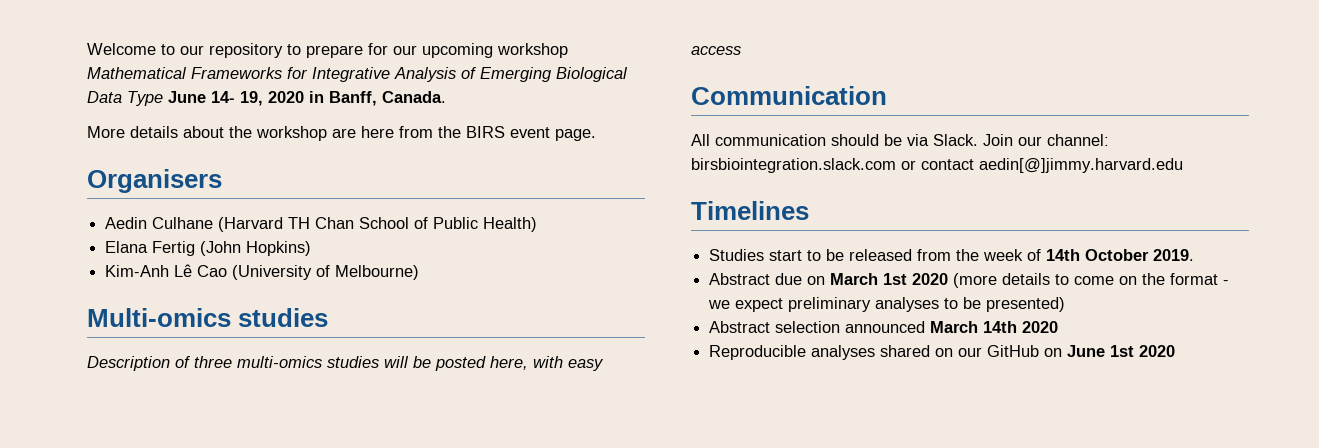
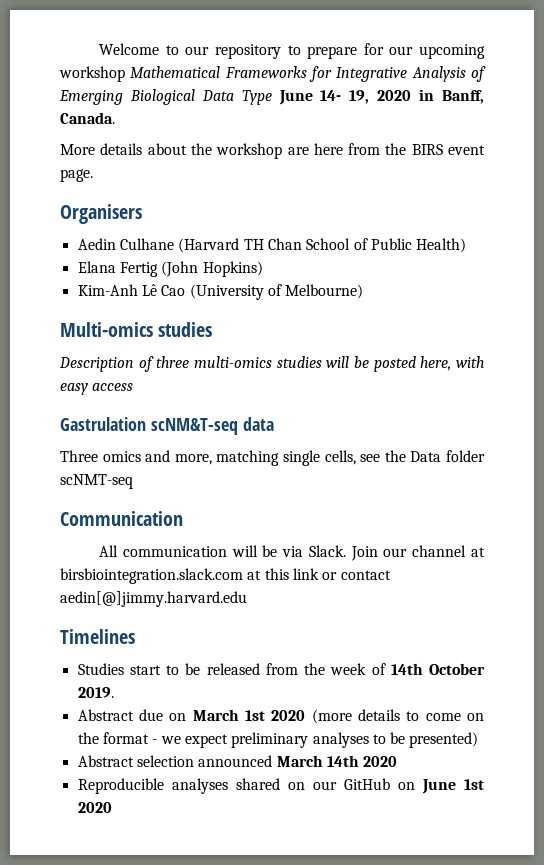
(741, 50) none -> [60,417,274,435] [60,450,486,466] [60,474,133,489] // Gastrulation scNM&T-seq data // Three omics and more, matching single cells, see the Data folder scNMT-seq
[831,134,879,146] should -> [231,545,258,557] will
[1047,134,1109,146] [691,158,896,173] channel: birsbiointegration.slack.com -> [412,545,485,557] [60,568,319,584] channel at birsbiointegration.slack.com at this link

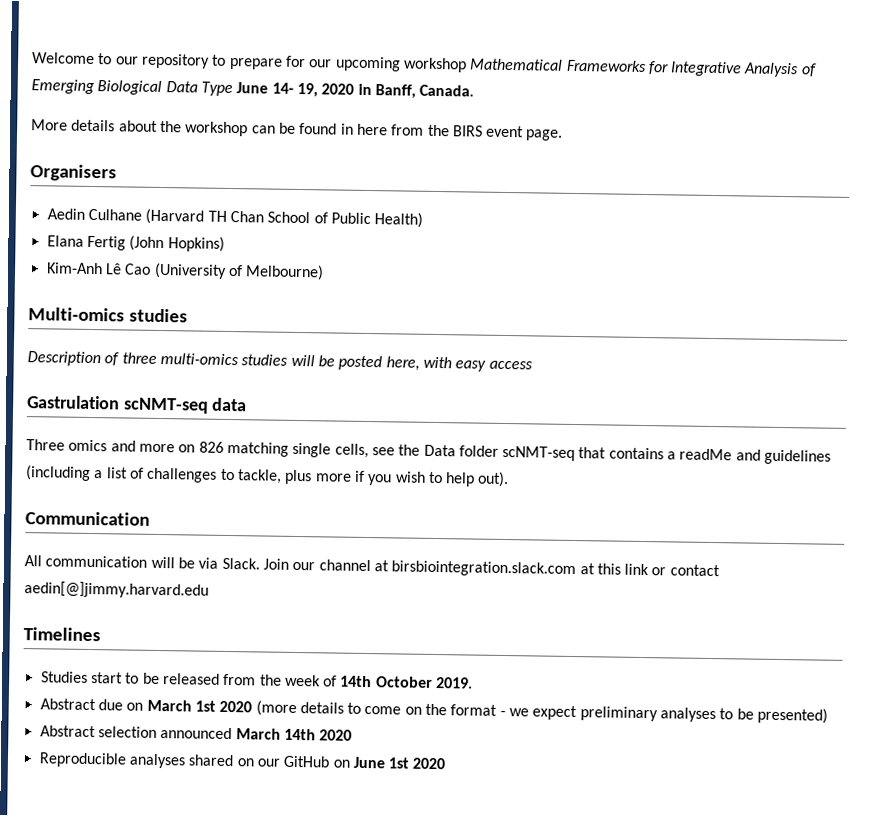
[287,147,309,155] are -> [251,122,354,135] can be found in
[150,418,238,435] scNM&T-seq -> [122,397,209,414] scNMT-seq
[174,454,212,465] more, -> [138,441,224,453] more on 826
(133, 481) none -> [578,447,832,465] [25,465,510,488] that contains a readMe and guidelines (including a list of challenges to tackle, plus more if you wish to help out).

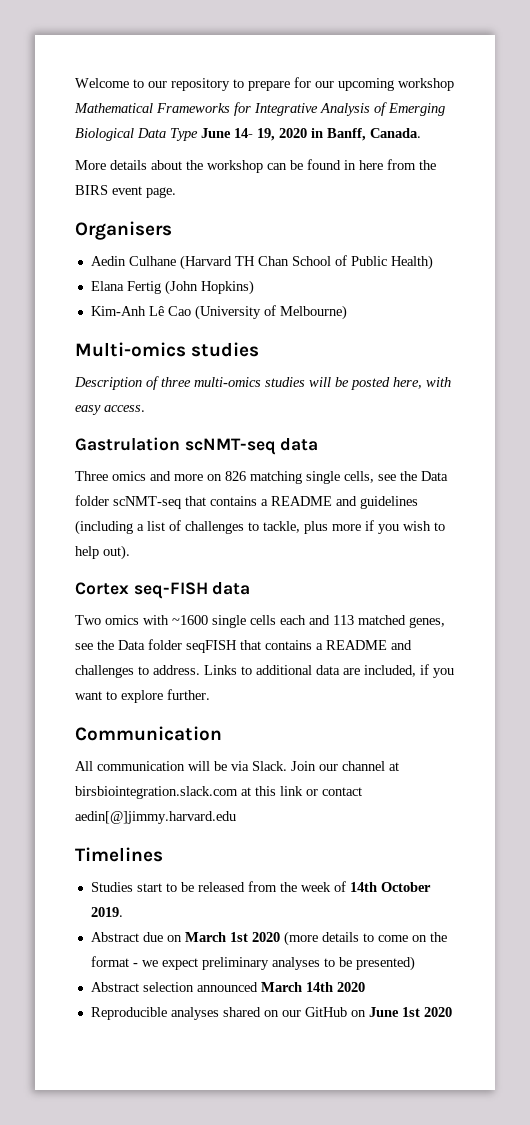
[488,360,533,370] access -> [104,405,145,412] access.
[679,448,733,461] readMe -> [271,496,332,506] README
(510, 479) none -> [75,582,251,599] [75,615,445,628] [75,639,412,653] [75,664,454,678] [75,689,210,703] // Cortex seq-FISH data // Two omics with ~1600 single cells each and 113 matched genes, see the Data folder seqFISH that contains a README and challenges to address. Links to additional data are included, if you want to explore further.

